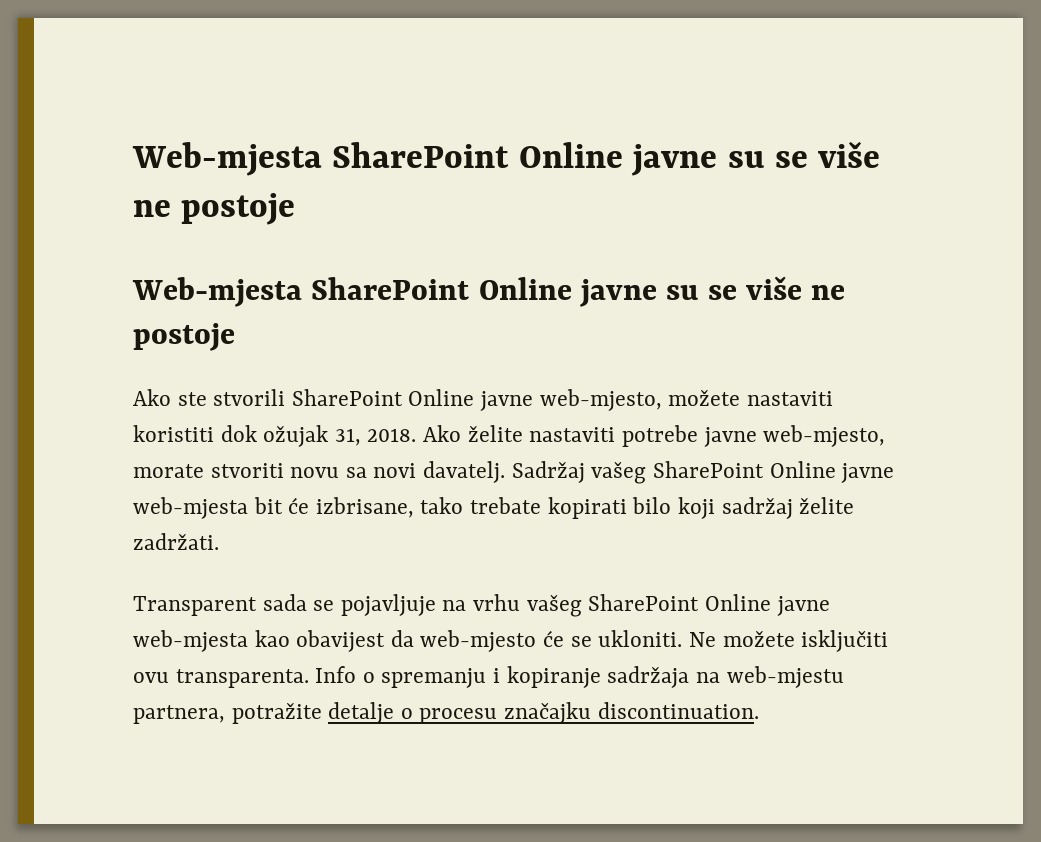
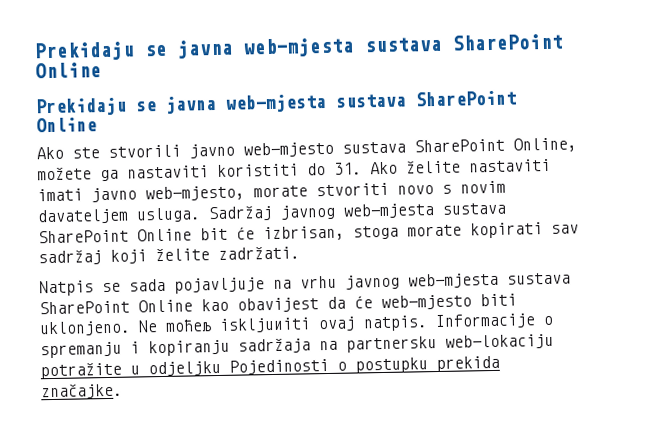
[132,141,881,176] [133,193,296,225] [132,276,846,307] [133,323,235,351] [133,389,833,411] [133,425,417,447] Web-mjesta SharePoint Online javne su se više ne postoje // Web-mjesta SharePoint Online javne su se više ne postoje // Ako ste stvorili SharePoint Online javne web-mjesto, možete nastaviti koristiti dok ožujak 31, 2018. -> [34,33,564,62] [35,62,102,79] [35,90,517,117] [36,117,97,133] [36,137,577,160] [37,162,362,182] Prekidaju se javna web-mjesta sustava SharePoint Online // Prekidaju se javna web-mjesta sustava SharePoint Online // Ako ste stvorili javno web-mjesto sustava SharePoint Online, možete ga nastaviti koristiti do 31.
[621,425,757,447] potrebe javne -> [37,187,137,203] imati javno
[290,461,895,484] [133,497,855,519] [133,533,219,550] [133,594,830,617] [133,630,889,652] [133,666,357,688] novu sa novi davatelj. Sadržaj vašeg SharePoint Online javne web-mjesta bit će izbrisane, tako trebate kopirati bilo koji sadržaj želite zadržati. // Transparent sada se pojavljuje na vrhu vašeg SharePoint Online javne web-mjesta kao obavijest da web-mjesto će se ukloniti. Ne možete isključiti ovu transparenta. Info -> [397,180,506,195] [37,202,507,225] [38,222,579,244] [38,246,300,266] [39,272,571,297] [39,293,517,315] [39,313,536,337] novo s novim davateljem usluga. Sadržaj javnog web-mjesta sustava SharePoint Online bit će izbrisan, stoga morate kopirati sav sadržaj koji želite zadržati. // Natpis se sada pojavljuje na vrhu javnog web-mjesta sustava SharePoint Online kao obavijest da će web-mjesto biti uklonjeno. Ne moћeљ iskljuиiti ovaj natpis. Informacije
[506,666,601,688] kopiranje -> [148,339,230,357] kopiranju
[726,666,844,688] [133,702,759,724] web-mjestu partnera, potražite detalje o procesu značajku discontinuation. -> [346,333,554,353] [40,355,500,380] [41,382,123,400] partnersku web-lokaciju potražite u odjeljku Pojedinosti o postupku prekida značajke.

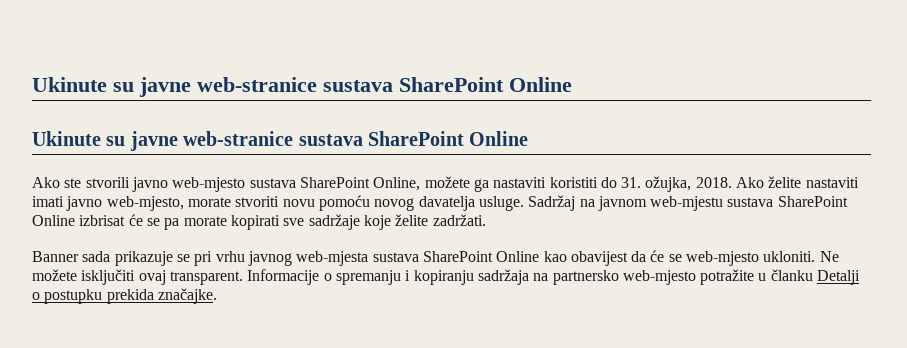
[34,33,564,62] [35,62,102,79] [35,93,327,117] Prekidaju se javna web-mjesta sustava SharePoint Online // Prekidaju se javna web-mjesta -> [32,77,572,97] [32,131,294,151] Ukinute su javne web-stranice sustava SharePoint Online // Ukinute su javne web-stranice
(362, 168) none -> [645,176,732,192] ožujka, 2018.
[397,180,506,195] [37,202,507,225] [38,222,579,244] [38,246,300,266] [39,277,292,297] novo s novim davateljem usluga. Sadržaj javnog web-mjesta sustava SharePoint Online bit će izbrisan, stoga morate kopirati sav sadržaj koji želite zadržati. // Natpis se sada pojavljuje na -> [282,195,848,211] [32,214,486,230] [32,251,213,266] novu pomoću novog davatelja usluge. Sadržaj na javnom web-mjestu sustava SharePoint Online izbrisat će se pa morate kopirati sve sadržaje koje želite zadržati. // Banner sada prikazuje se pri
[381,293,517,311] [39,315,428,337] web-mjesto biti uklonjeno. Ne moћeљ iskljuиiti ovaj natpis. -> [668,251,839,266] [32,269,243,285] se web-mjesto ukloniti. Ne možete isključiti ovaj transparent.
[346,333,554,353] [40,358,329,380] partnersku web-lokaciju potražite u odjeljku Pojedinosti -> [552,269,861,285] partnersko web-mjesto potražite u članku Detalji

